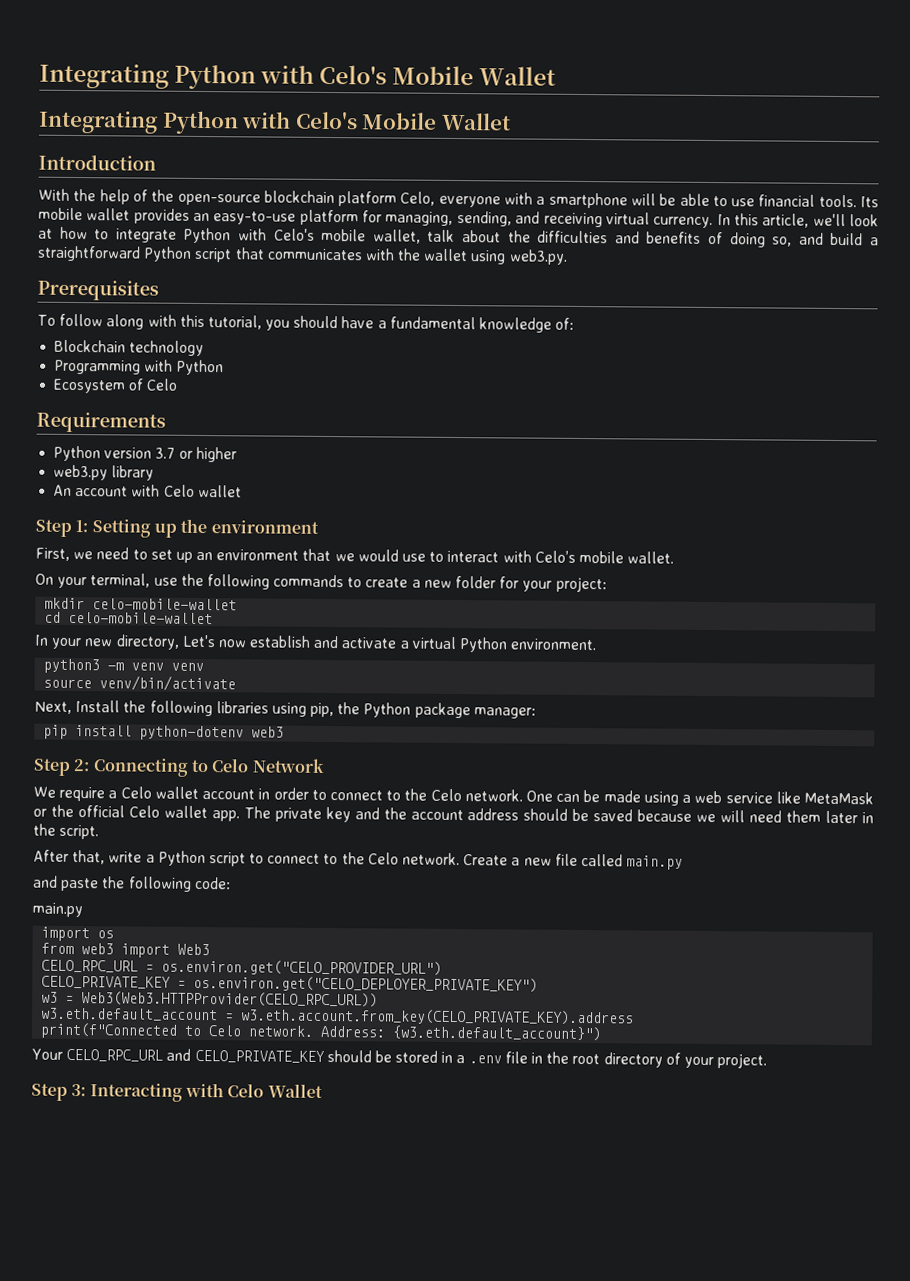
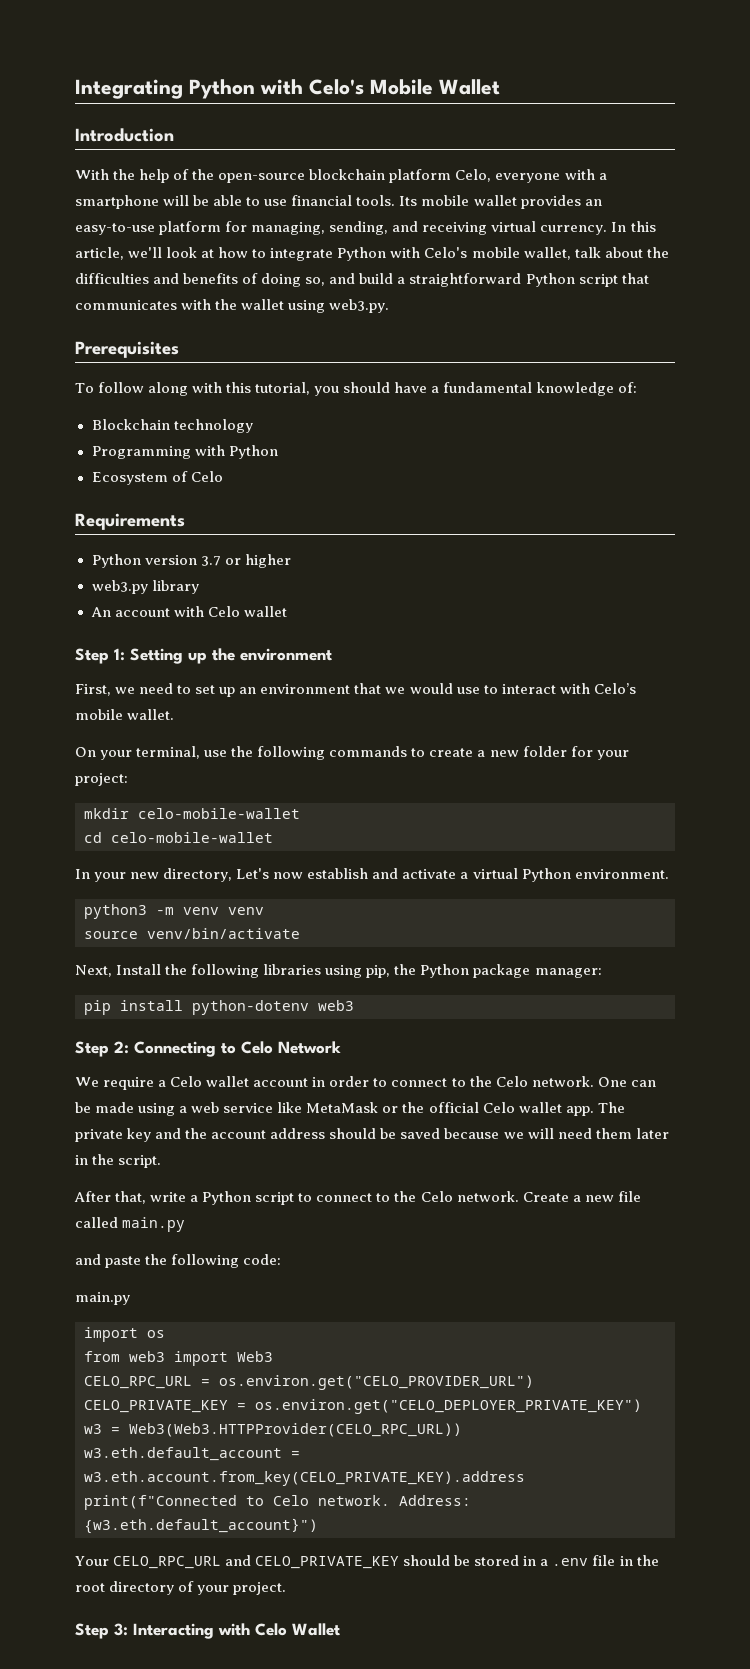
[39,63,557,90] [38,110,511,135] Integrating Python with Celo's Mobile Wallet // Integrating Python with Celo's Mobile Wallet -> [75,79,500,99] Integrating Python with Celo's Mobile Wallet

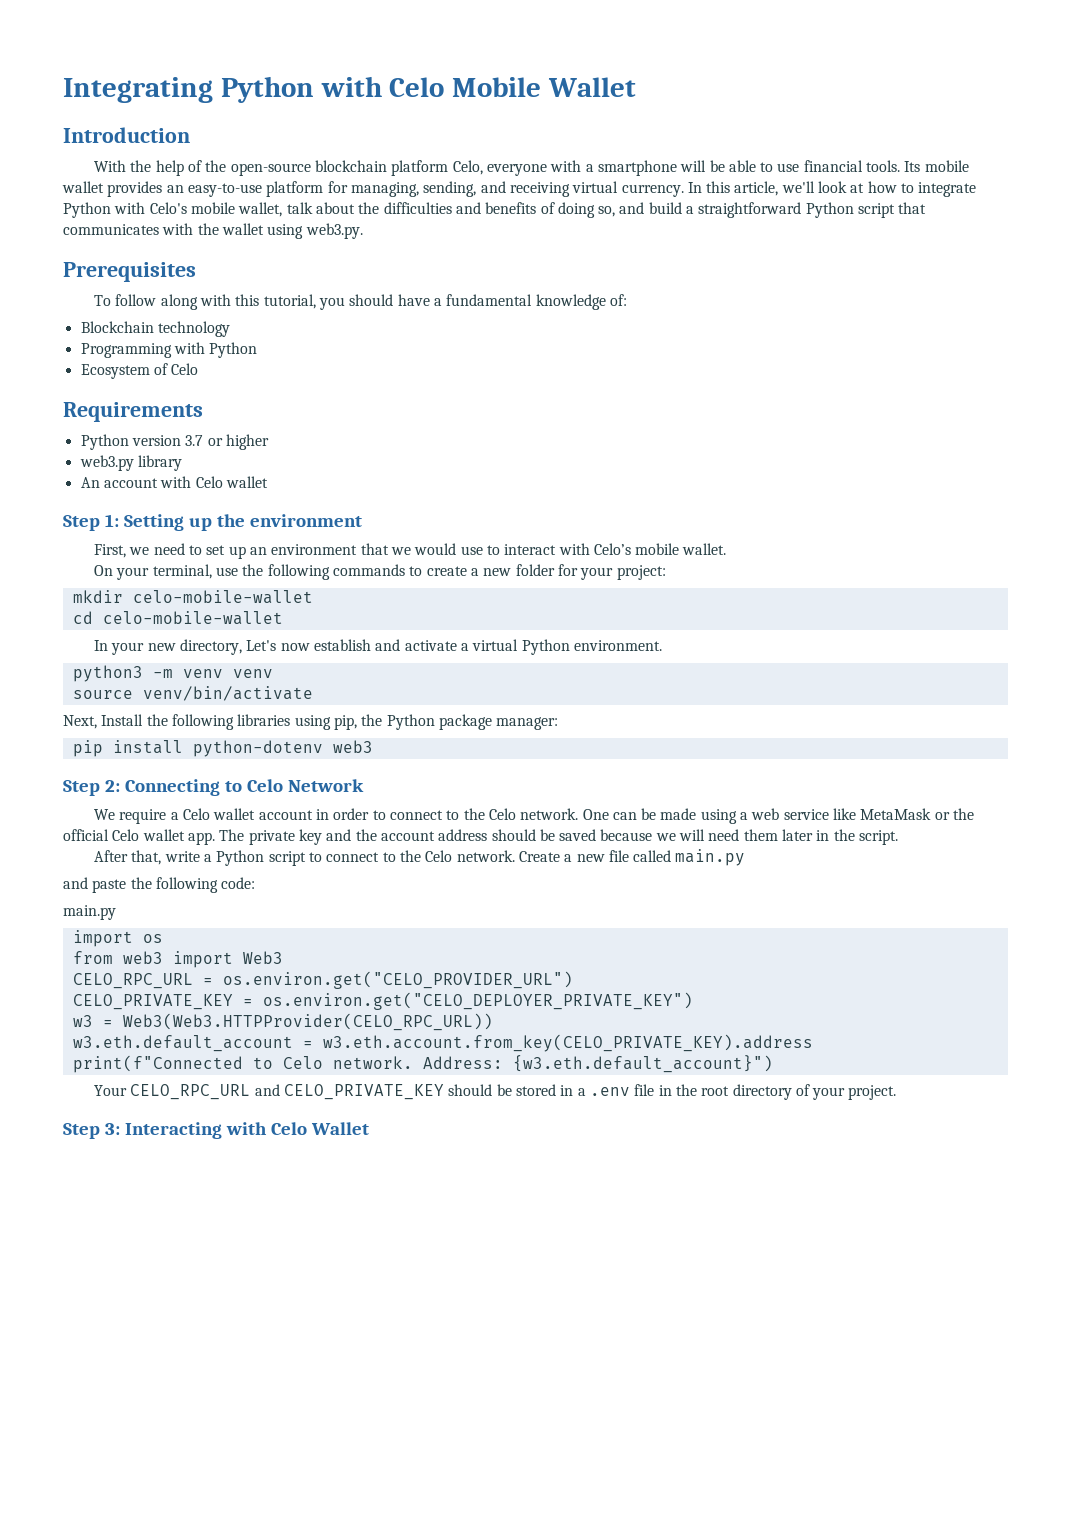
[309,79,364,95] Celo's -> [389,77,445,97] Celo

